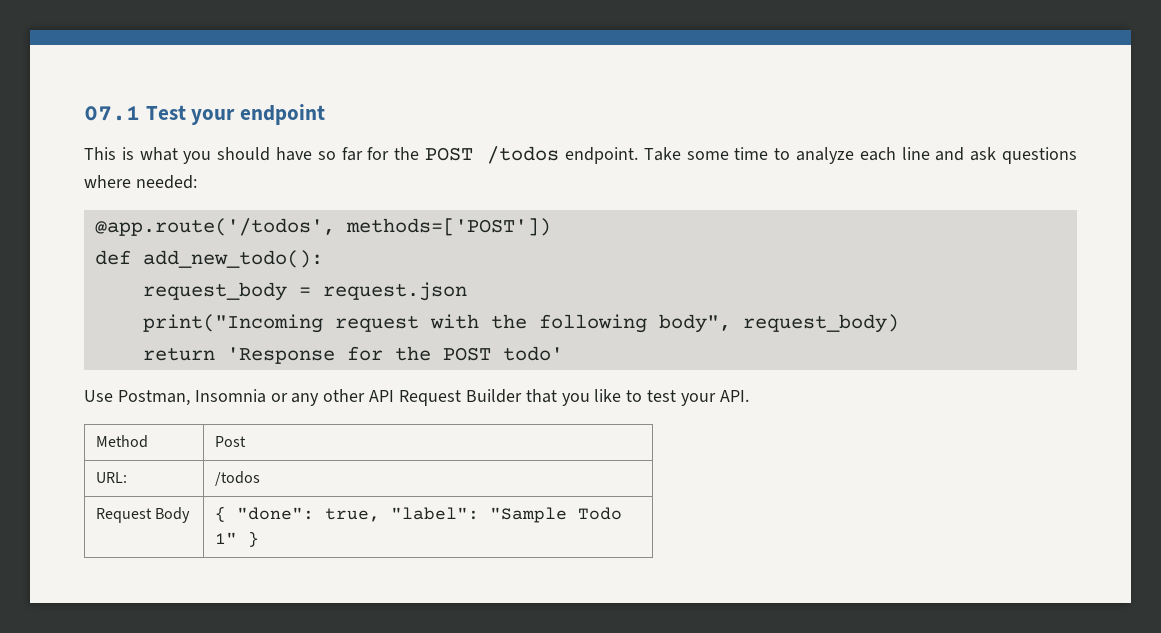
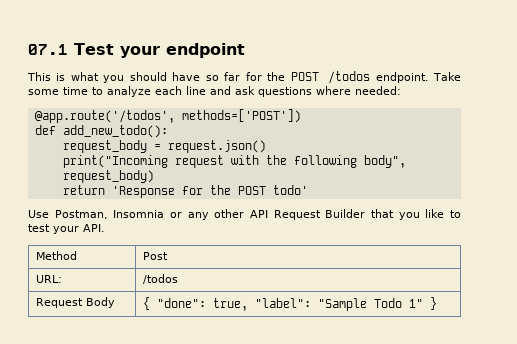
[322,282,467,301] request.json -> [167,140,266,153] request.json()

